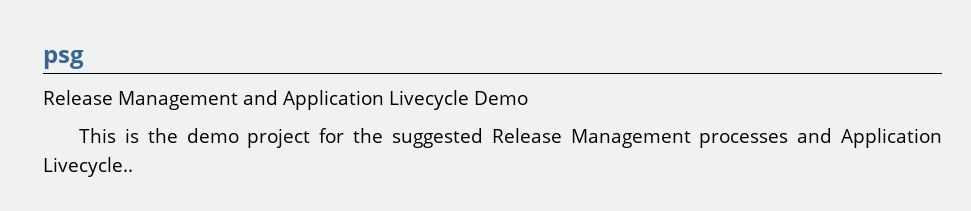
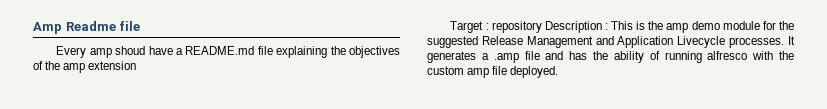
[43,50,84,69] psg // -> [33,21,141,34] [56,46,400,58] [33,61,137,73] [450,21,794,33] [427,36,478,48] Amp Readme file // Every amp shoud have a README.md file explaining the objectives of the amp extension // Target : repository Description : This is the amp demo module for the suggested
[474,91,528,105] [79,128,943,148] [43,157,133,177] Demo // This is the demo project for the suggested Release Management processes and Application Livecycle.. -> [729,36,795,48] [427,51,794,63] [427,66,559,78] processes. It generates a .amp file and has the ability of running alfresco with the custom amp file deployed.

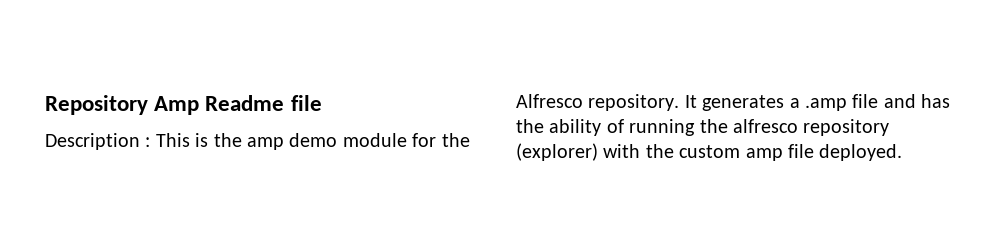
(33, 28) none -> [45,95,148,115] Repository
[56,46,400,58] [33,61,137,73] [450,21,542,33] Every amp shoud have a README.md file explaining the objectives of the amp extension // Target : repository -> (322, 103) none
[427,36,785,48] suggested Release Management and Application Livecycle processes. -> [516,94,680,111] Alfresco repository.
[707,51,748,60] alfresco -> [699,119,890,136] [516,143,598,161] the alfresco repository (explorer)

